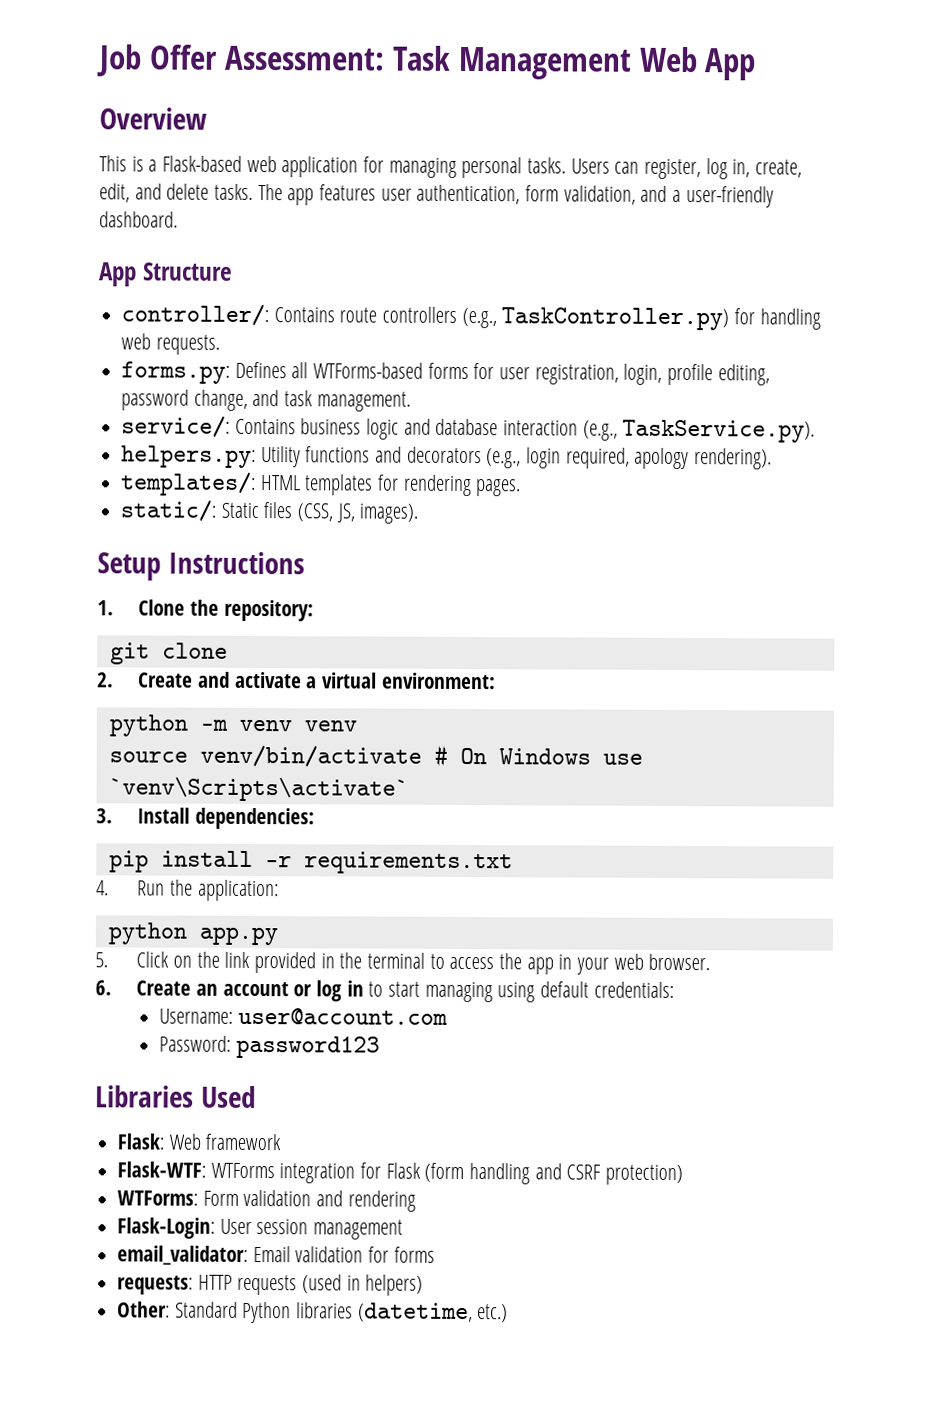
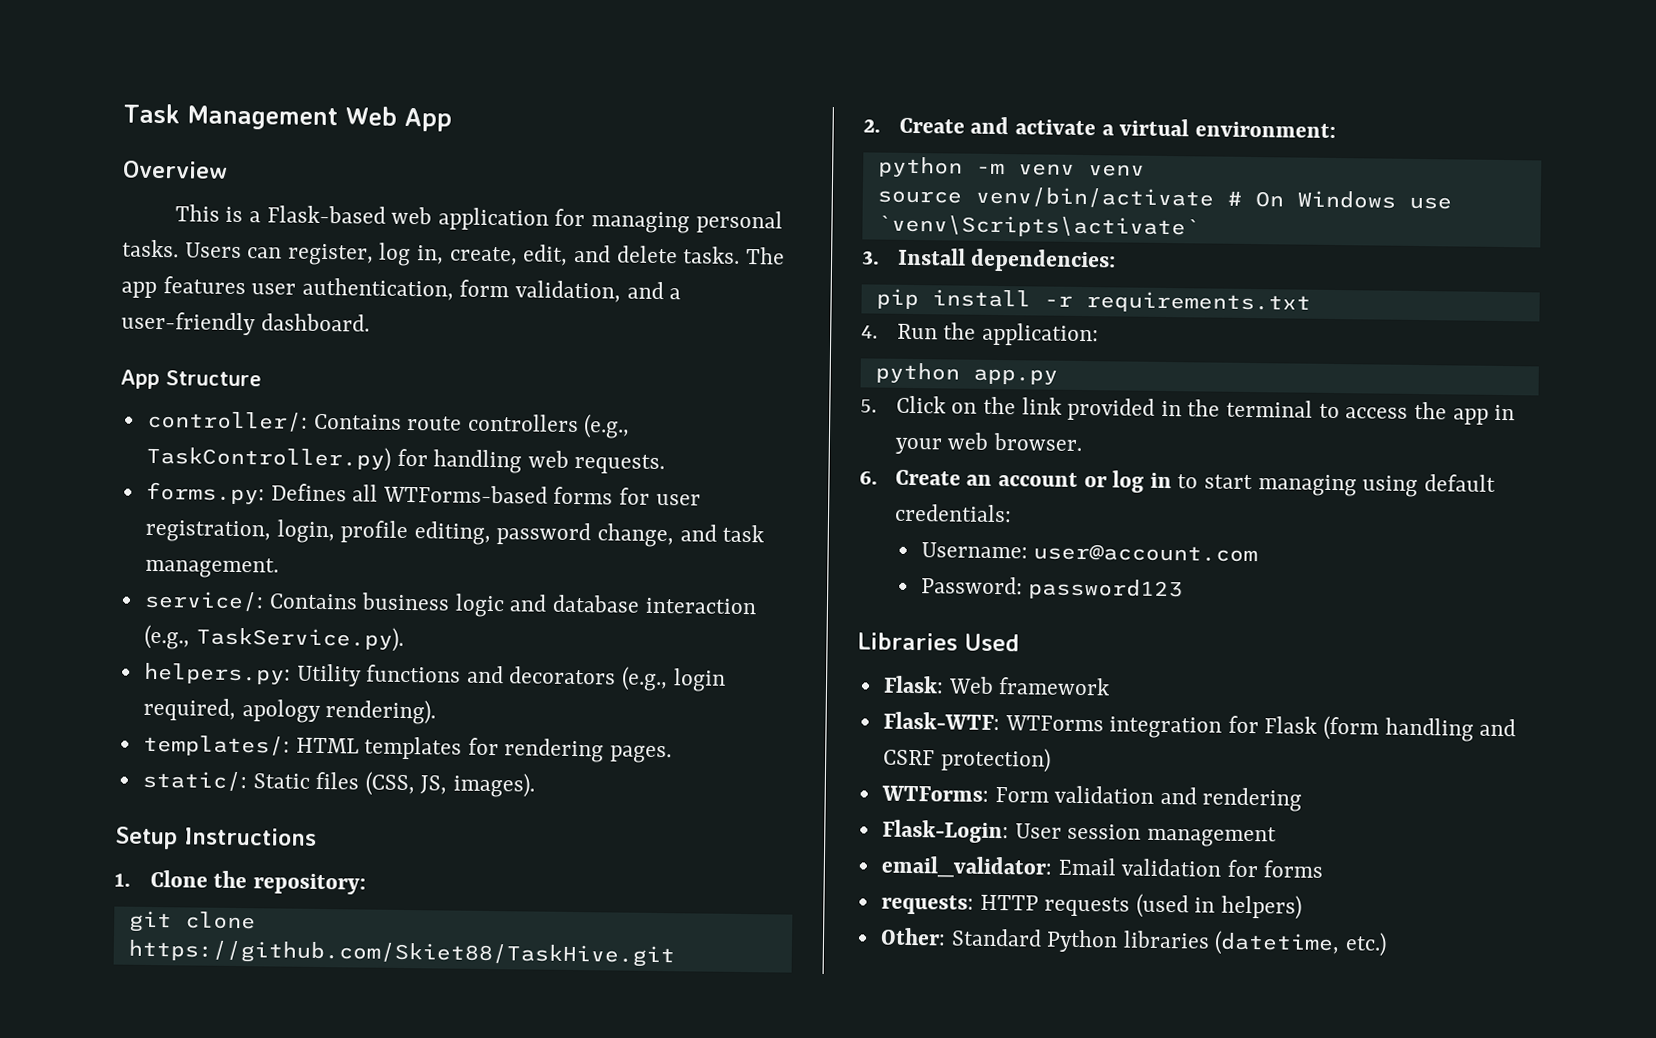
[96,44,385,77] Job Offer Assessment: -> (123, 113) none
(228, 650) none -> [127,939,675,968] https://github.com/Skiet88/TaskHive.git

